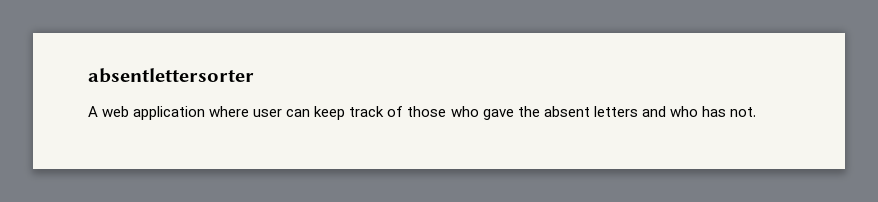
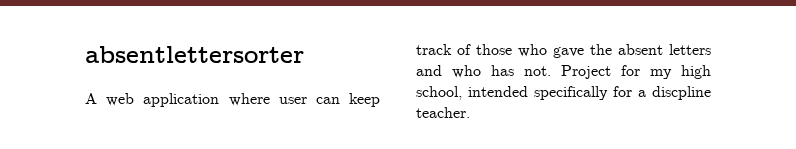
(756, 112) none -> [561,65,711,79] [416,86,711,100] [416,107,470,118] Project for my high school, intended specifically for a discpline teacher.

